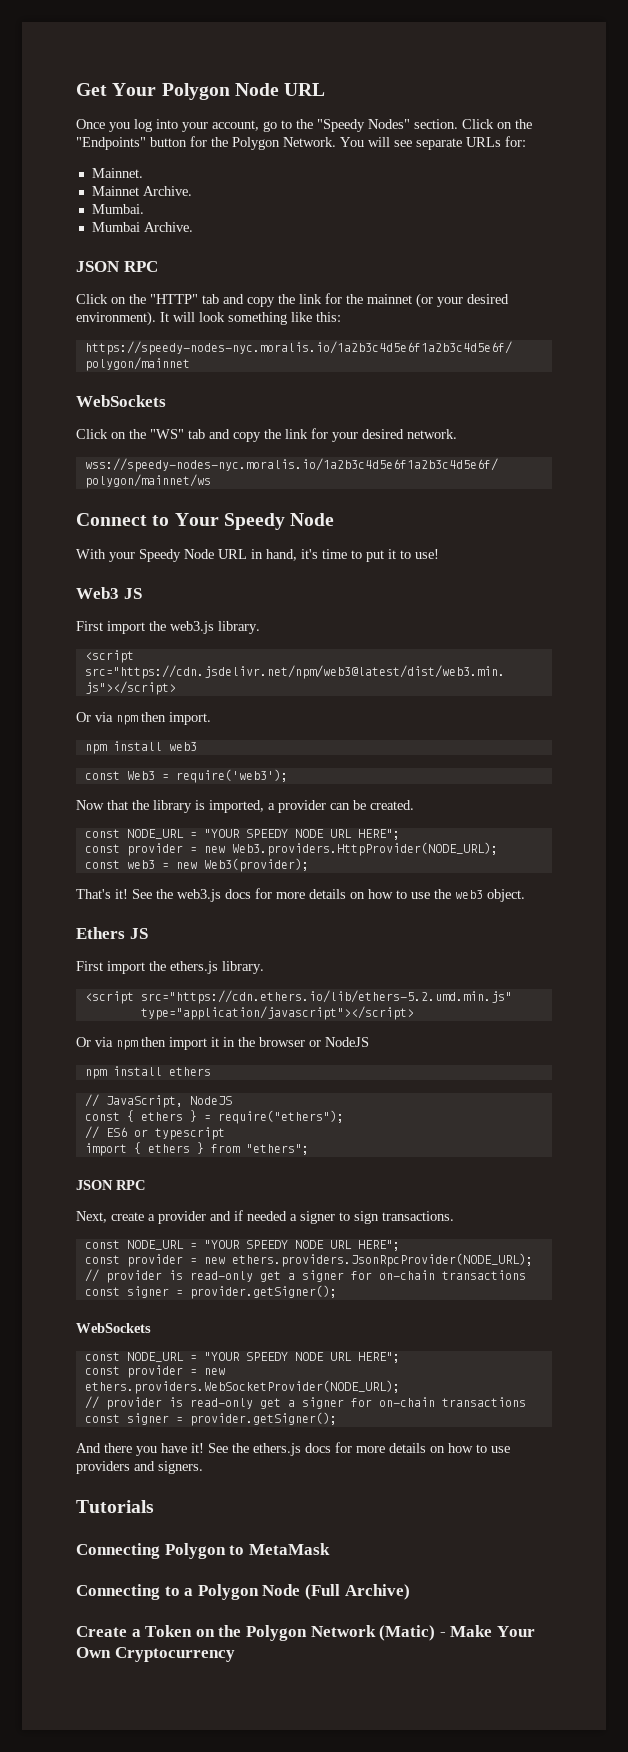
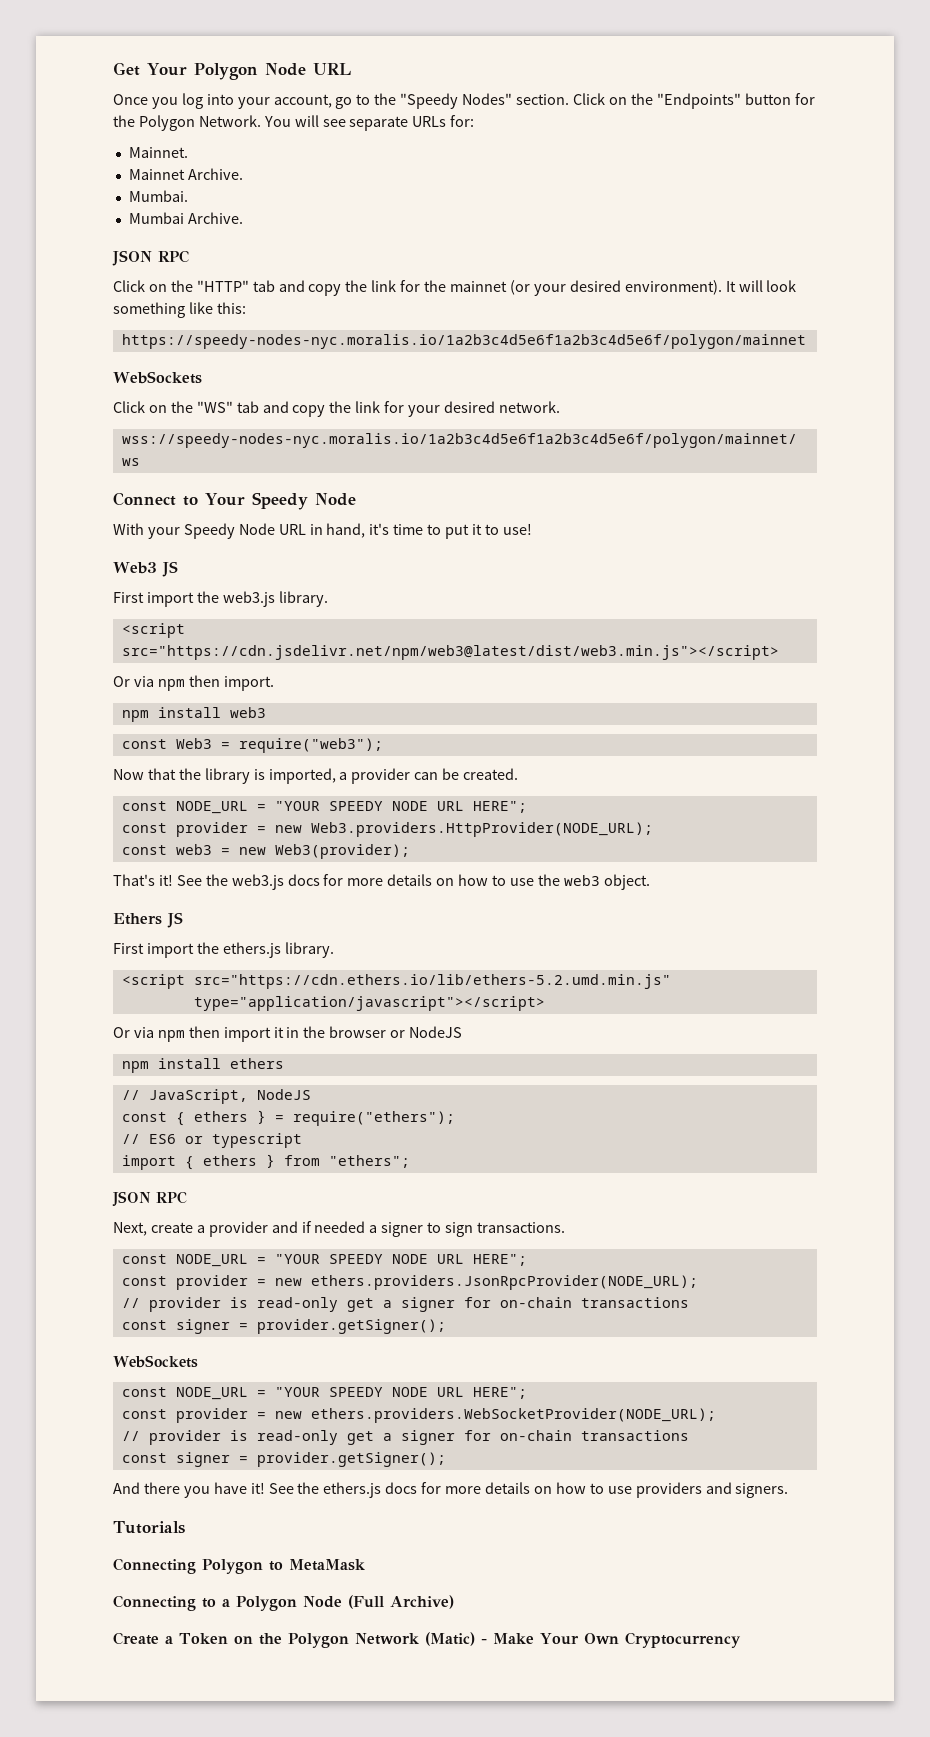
[175,769,288,783] require('web3'); -> [238,738,383,753] require("web3");

